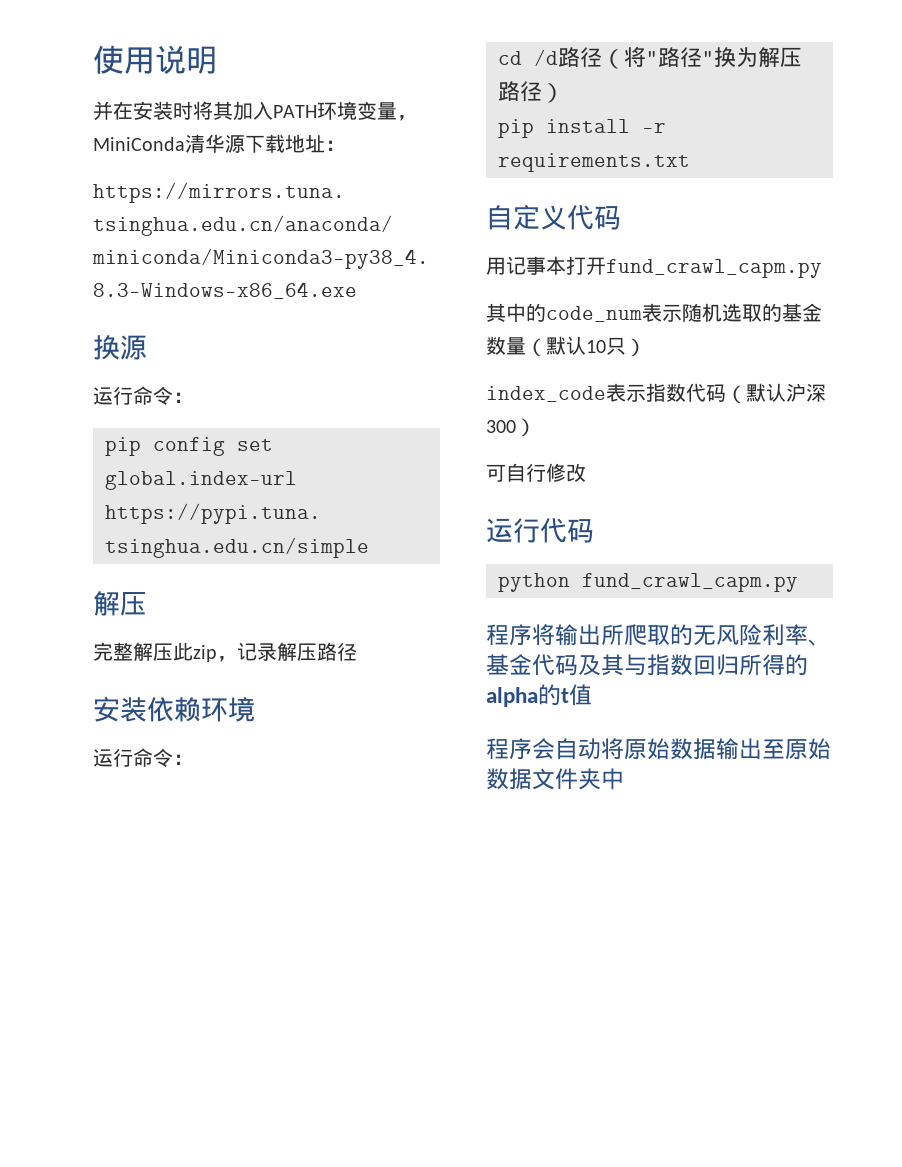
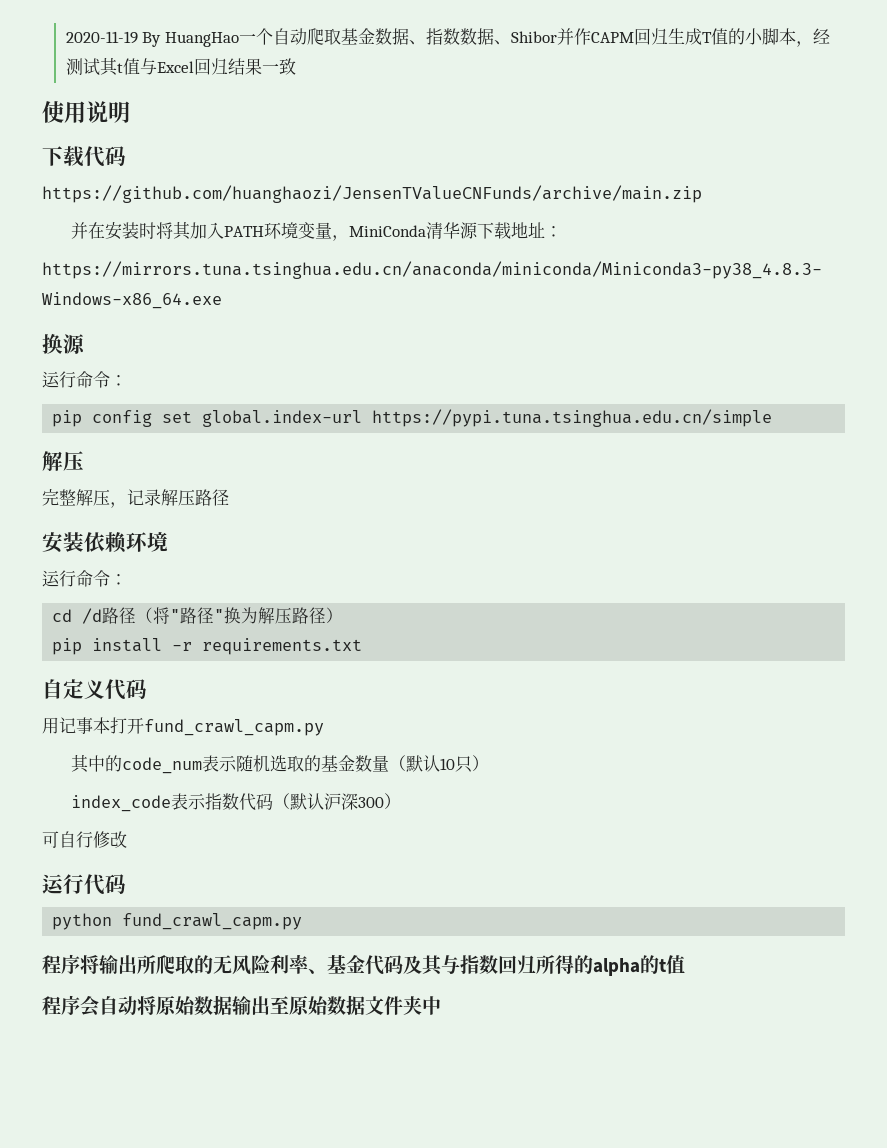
(93, 59) none -> [65,28,830,47] [65,57,296,76] 2020-11-19 By HuangHao一个自动爬取基金数据、指数数据、Shibor并作CAPM回归生成T值的小脚本，经测试其t值与Excel回归结果一致 //
(217, 60) none -> [42,146,126,167] [42,185,702,203] // 下载代码 // https://github.com/huanghaozi/JensenTValueCNFunds/archive/main.zip
[173,642,217,662] 此zip -> (110, 497) none

